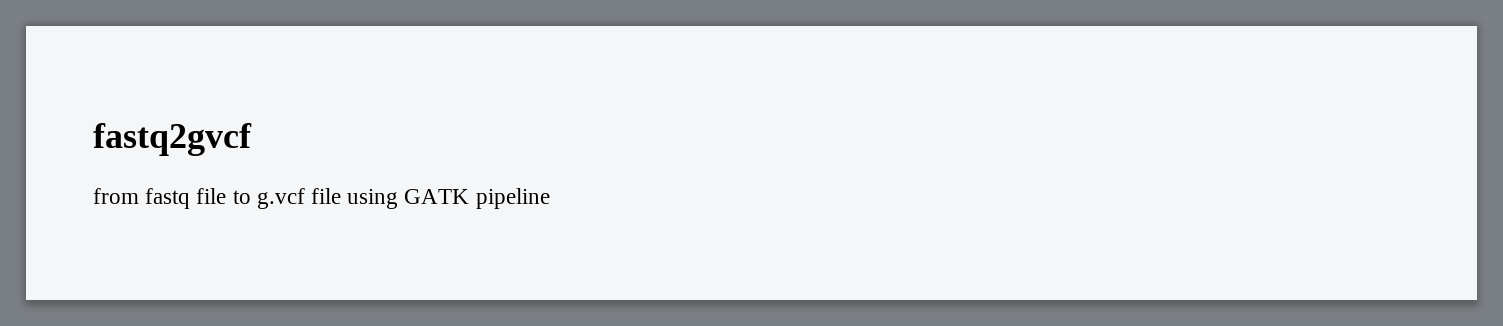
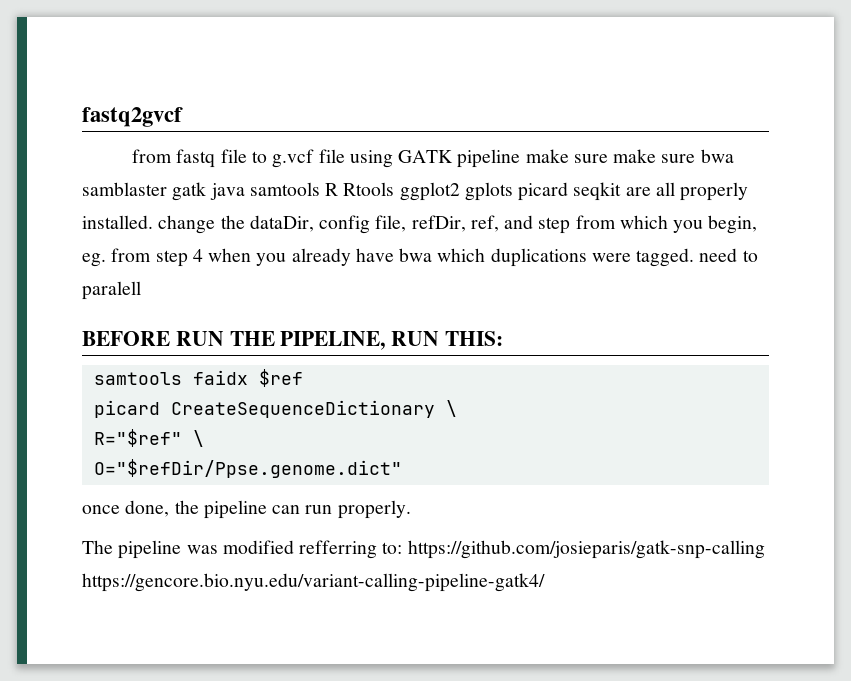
(550, 198) none -> [525,149,734,163] [82,182,749,201] [82,215,758,234] [82,248,758,267] [82,281,141,300] [82,331,504,350] [93,369,303,387] [93,400,457,418] [93,429,204,447] [93,459,402,478] [82,500,411,519] [82,540,765,559] [82,573,545,592] make sure make sure bwa samblaster gatk java samtools R Rtools ggplot2 gplots picard seqkit are all properly installed. change the dataDir, config file, refDir, ref, and step from which you begin, eg. from step 4 when you already have bwa which duplications were tagged. need to paralell // BEFORE RUN THE PIPELINE, RUN THIS: // samtools faidx $ref // picard CreateSequenceDictionary \ // R="$ref" \ // O="$refDir/Ppse.genome.dict" // once done, the pipeline can run properly. // The pipeline was modified refferring to: https://github.com/josieparis/gatk-snp-calling https://gencore.bio.nyu.edu/variant-calling-pipeline-gatk4/

